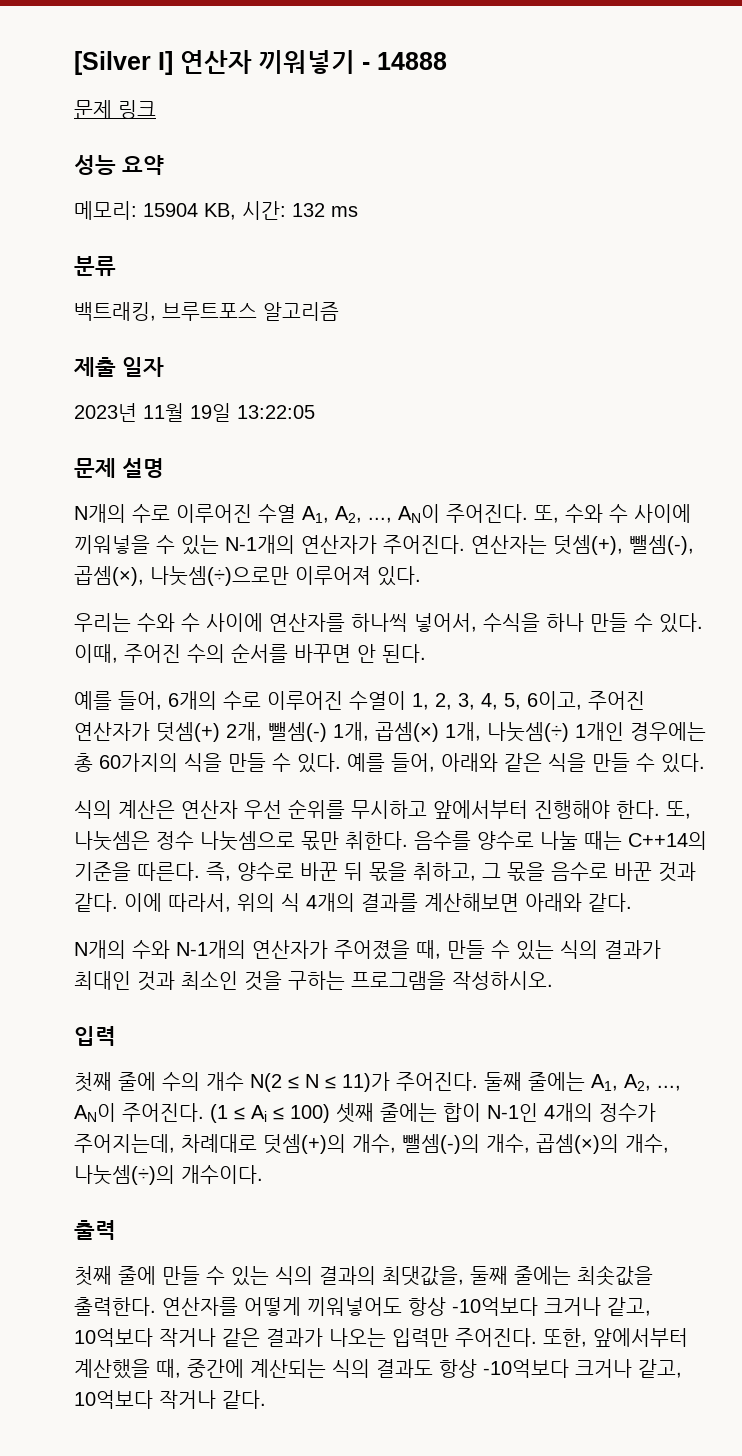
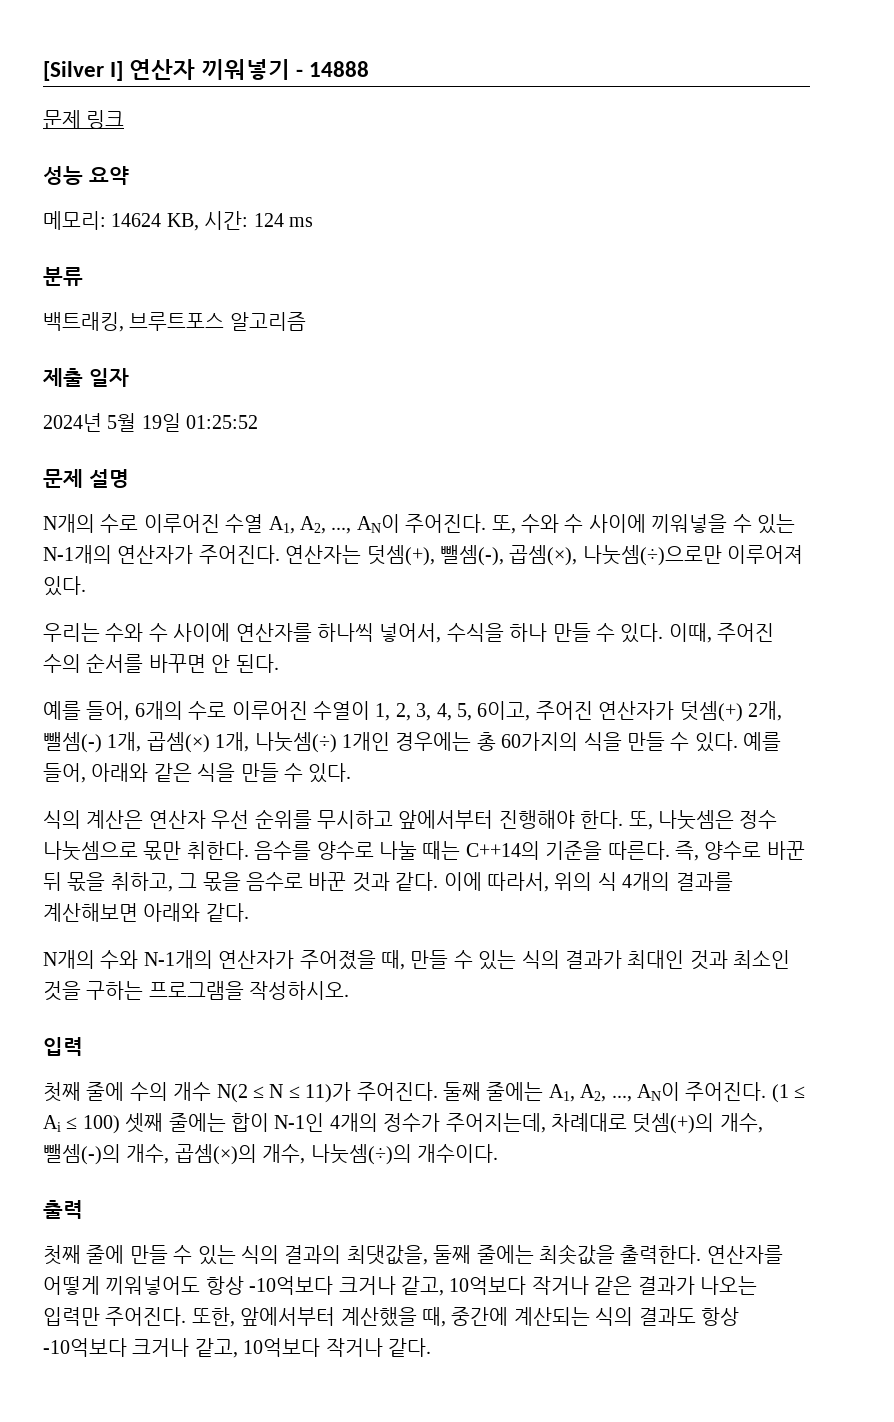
[143,203,198,217] 15904 -> [111,213,162,227] 14624
[292,203,325,217] 132 -> [253,213,284,227] 124
[74,403,315,422] 2023년 11월 19일 13:22:05 -> [43,413,259,432] 2024년 5월 19일 01:25:52

